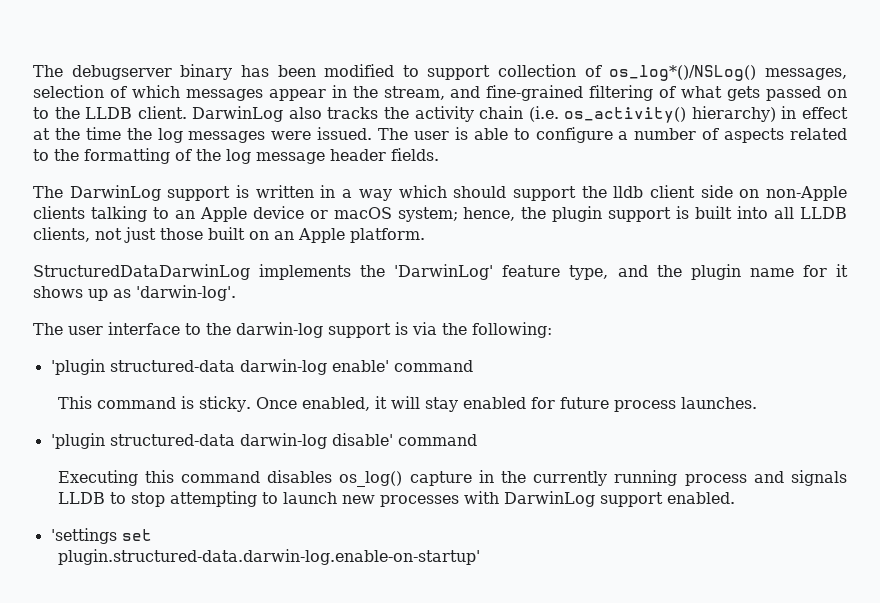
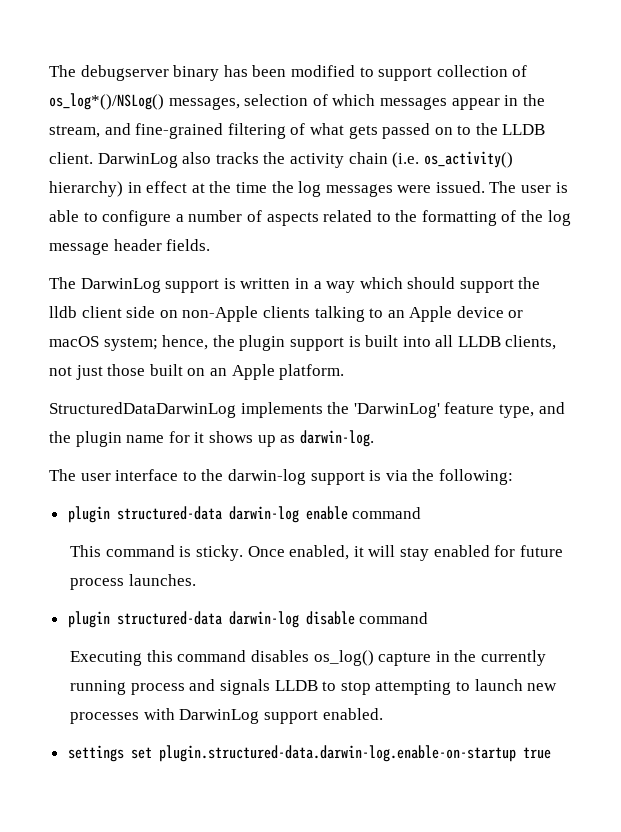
[136,285,236,301] 'darwin-log'. -> [299,430,374,447] darwin-log.
[50,359,389,375] 'plugin structured-data darwin-log enable' -> [67,506,348,523] plugin structured-data darwin-log enable
[50,433,393,449] 'plugin structured-data darwin-log disable' -> [67,611,355,628] plugin structured-data darwin-log disable
[50,528,117,544] 'settings -> [67,745,124,762] settings
[57,549,480,565] // plugin.structured-data.darwin-log.enable-on-startup' -> [158,745,551,762] plugin.structured-data.darwin-log.enable-on-startup true

